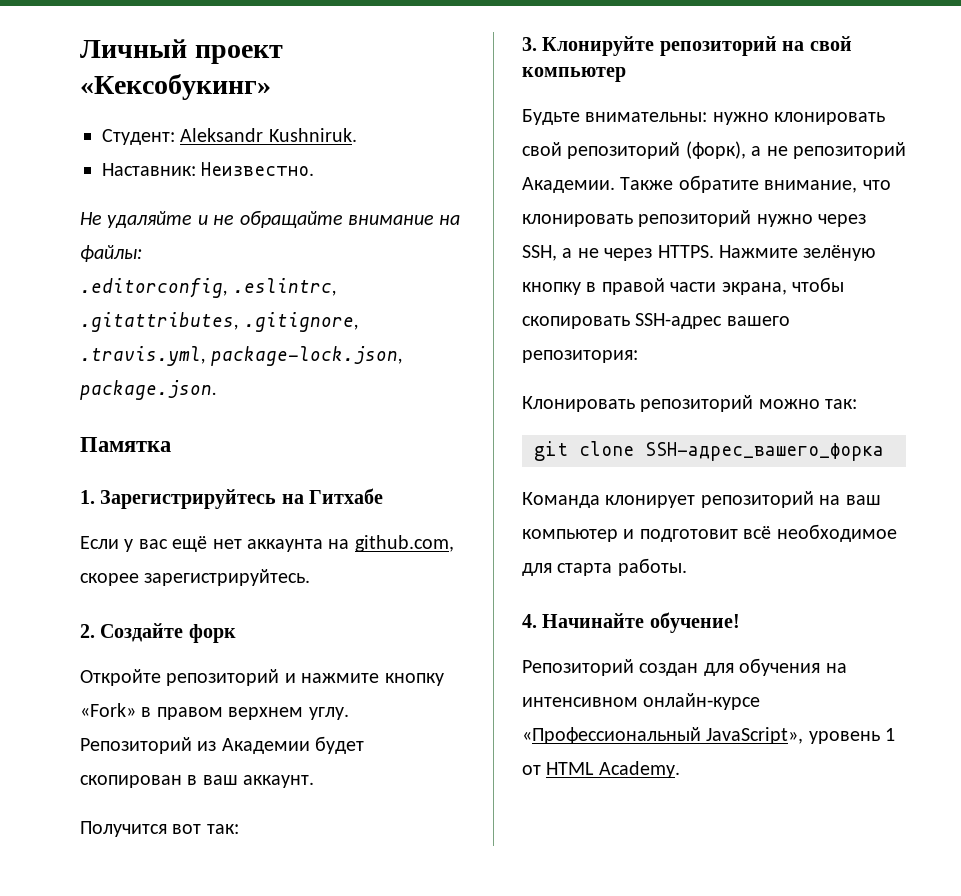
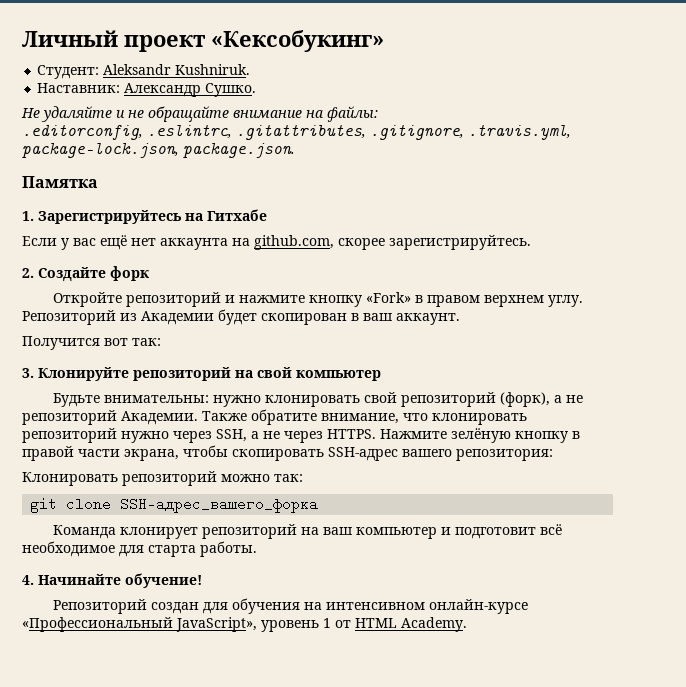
[201,162,315,176] Неизвестно. -> [124,83,257,97] Александр Сушко.

